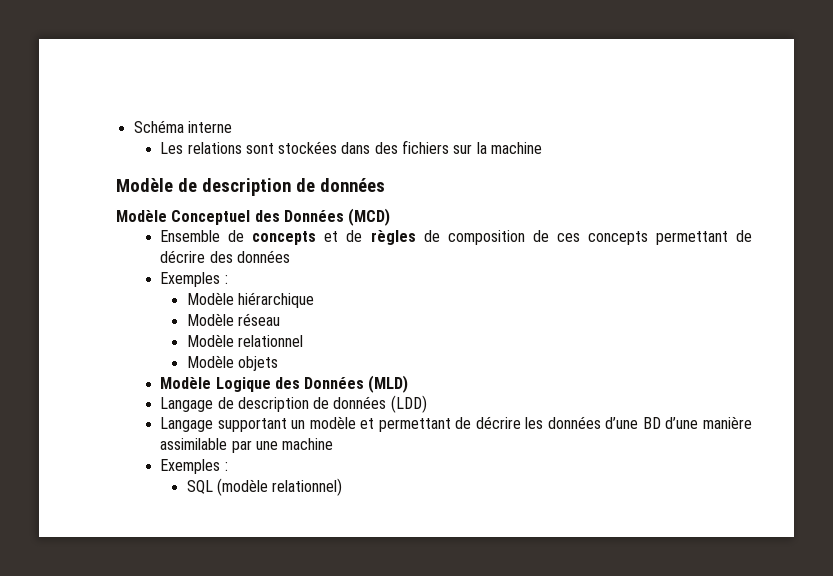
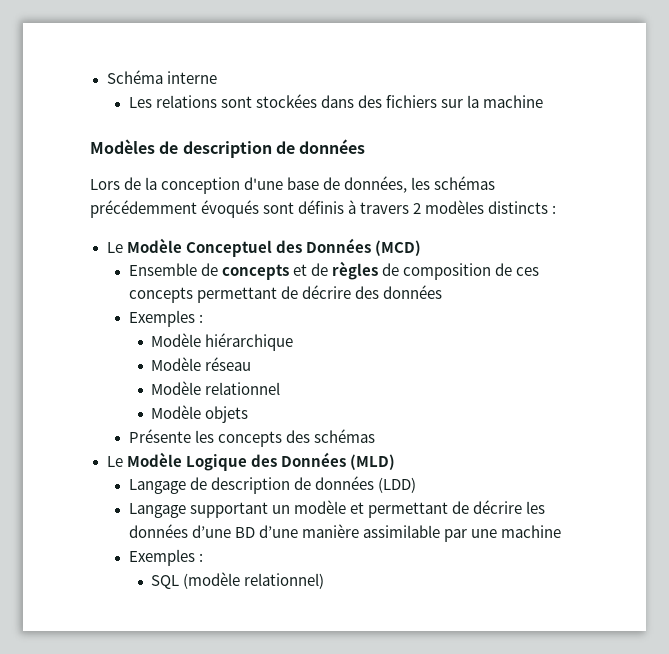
[116,178,173,192] Modèle -> [90,139,155,154] Modèles
(385, 185) none -> [90,176,496,194] [90,200,557,218] [106,242,123,253] Lors de la conception d'une base de données, les schémas précédemment évoqués sont définis à travers 2 modèles distincts : // Le
(279, 363) none -> [128,429,376,447] [106,456,123,467] Présente les concepts des schémas // Le

